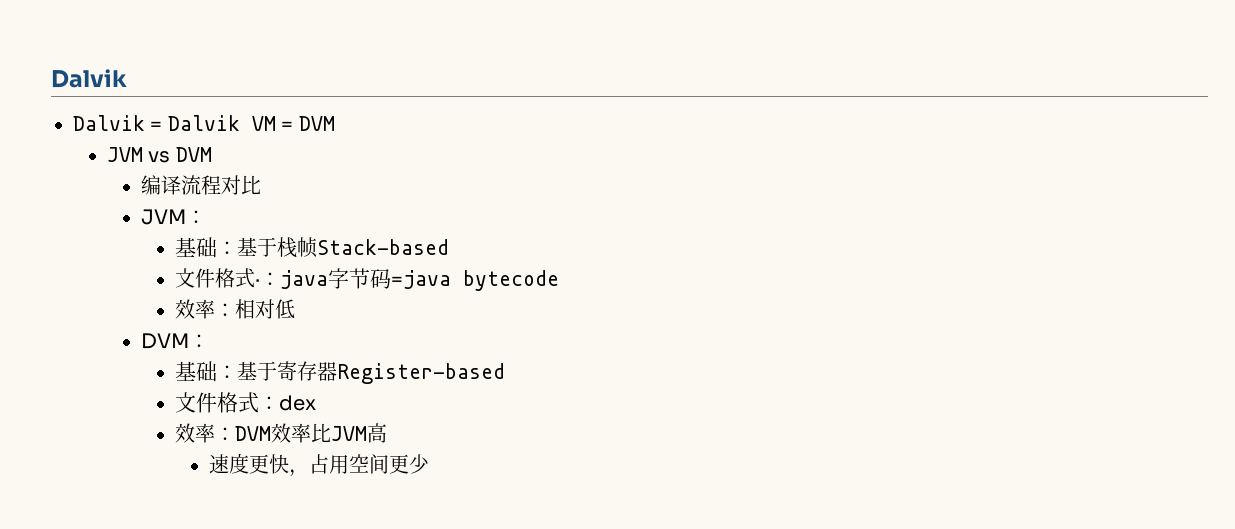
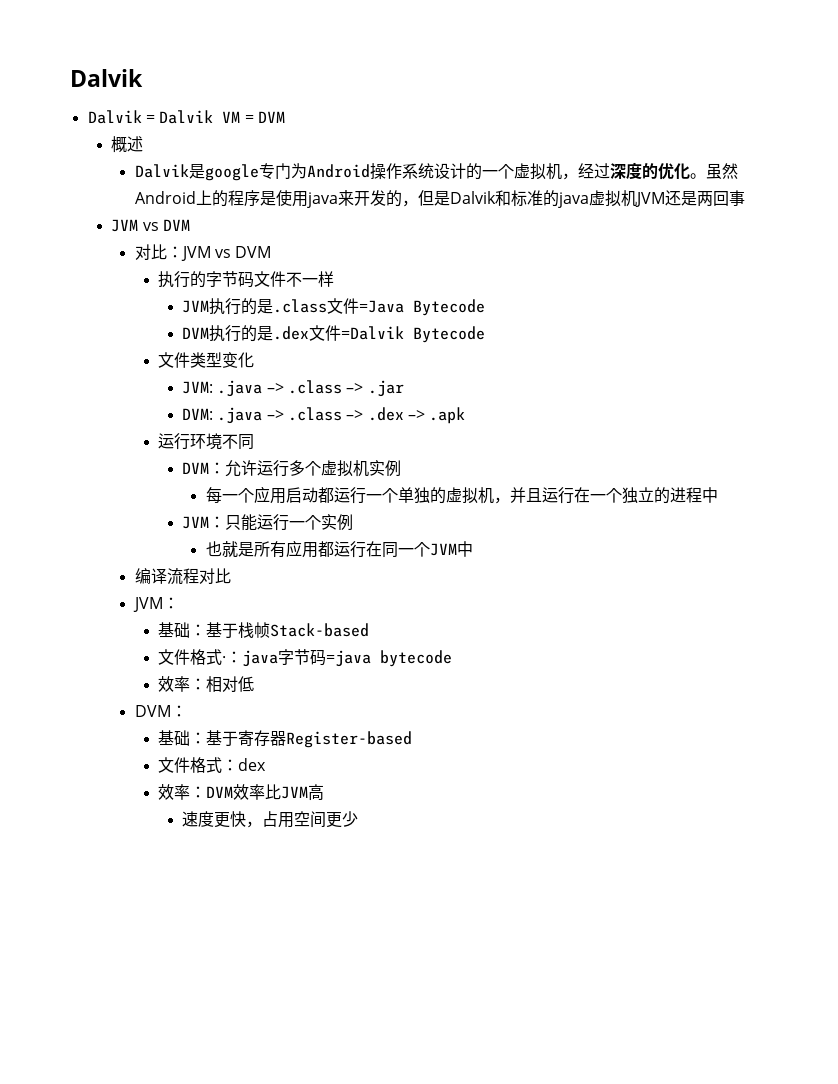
[106,147,212,163] JVM vs DVM -> [111,136,144,153] [134,162,738,181] [134,190,745,208] [111,219,190,232] [134,244,272,261] [158,271,335,288] [181,298,485,316] [181,325,485,343] [158,352,255,368] [181,380,404,397] [181,407,466,424] [158,433,255,450] [181,460,401,477] [205,486,718,504] [181,514,353,531] [205,540,473,558] 概述 // Dalvik是google专门为Android操作系统设计的一个虚拟机，经过深度的优化。虽然Android上的程序是使用java来开发的，但是Dalvik和标准的java虚拟机JVM还是两回事 // JVM vs DVM // 对比：JVM vs DVM // 执行的字节码文件不一样 // JVM执行的是.class文件=Java Bytecode // DVM执行的是.dex文件=Dalvik Bytecode // 文件类型变化 // JVM: .java –> .class –> .jar // DVM: .java –> .class –> .dex –> .apk // 运行环境不同 // DVM：允许运行多个虚拟机实例 // 每一个应用启动都运行一个单独的虚拟机，并且运行在一个独立的进程中 // JVM：只能运行一个实例 // 也就是所有应用都运行在同一个JVM中

